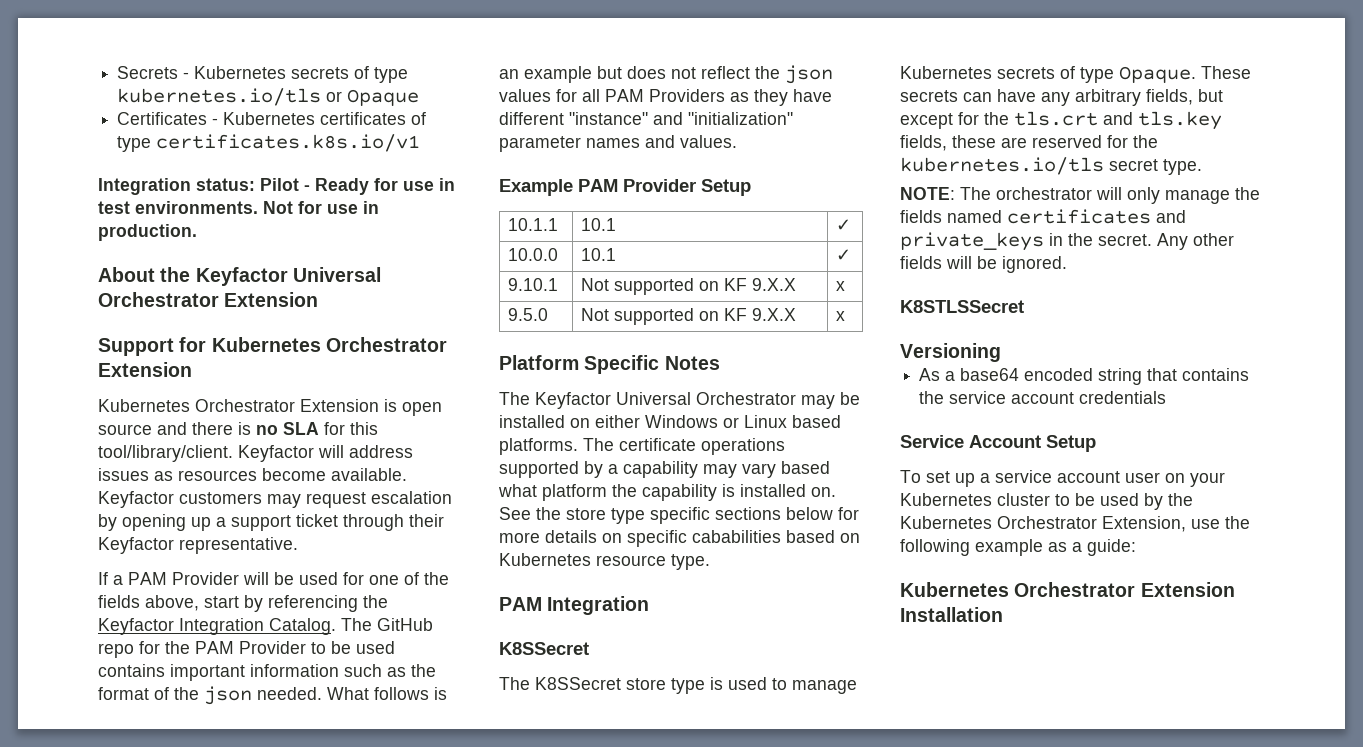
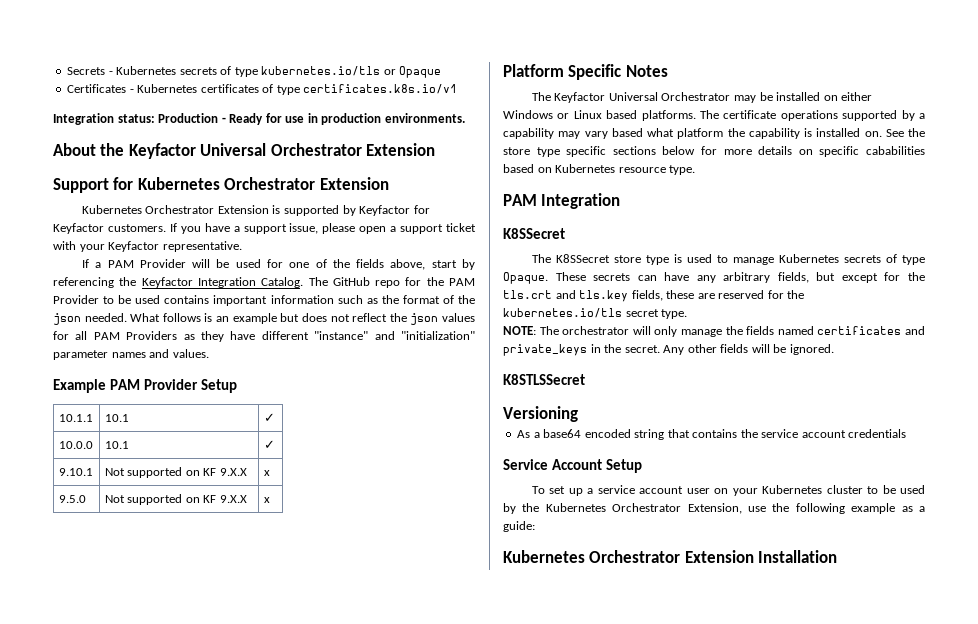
[260,178,299,191] Pilot -> [158,113,219,123] Production
[98,201,130,214] test -> [321,113,382,125] production
[263,201,379,214] [98,224,197,241] Not for use in production. -> (465, 118) none
[402,402,442,416] [98,422,378,435] [98,445,413,462] [98,468,407,481] [98,491,452,508] [98,514,211,531] open source and there is no SLA for this tool/library/client. Keyfactor will address issues as resources become available. Keyfactor customers may request escalation by opening up -> [283,205,430,216] [53,223,387,234] supported by Keyfactor for Keyfactor customers. If you have a support issue, please open
[343,514,444,531] through their -> [53,241,105,252] with your

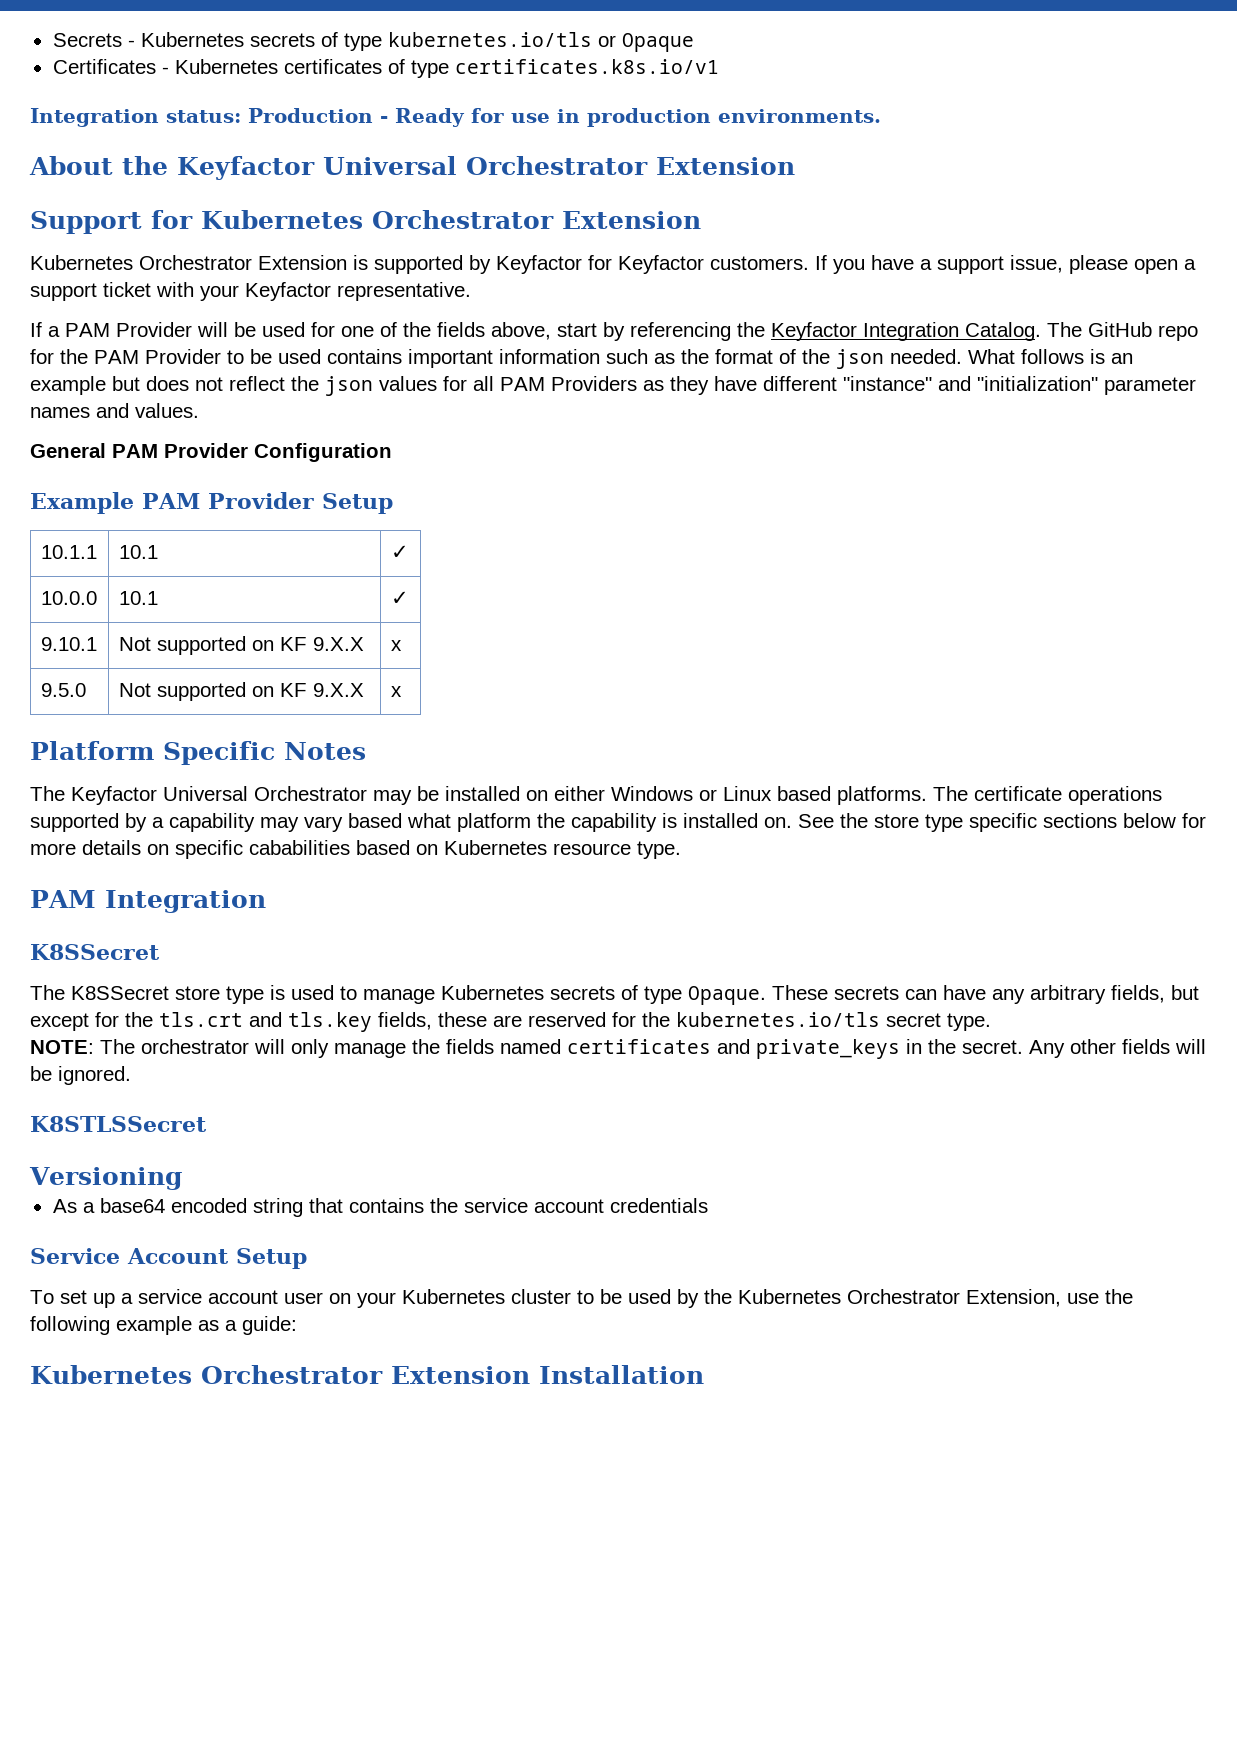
(209, 353) none -> [30,443,392,462] // General PAM Provider Configuration

